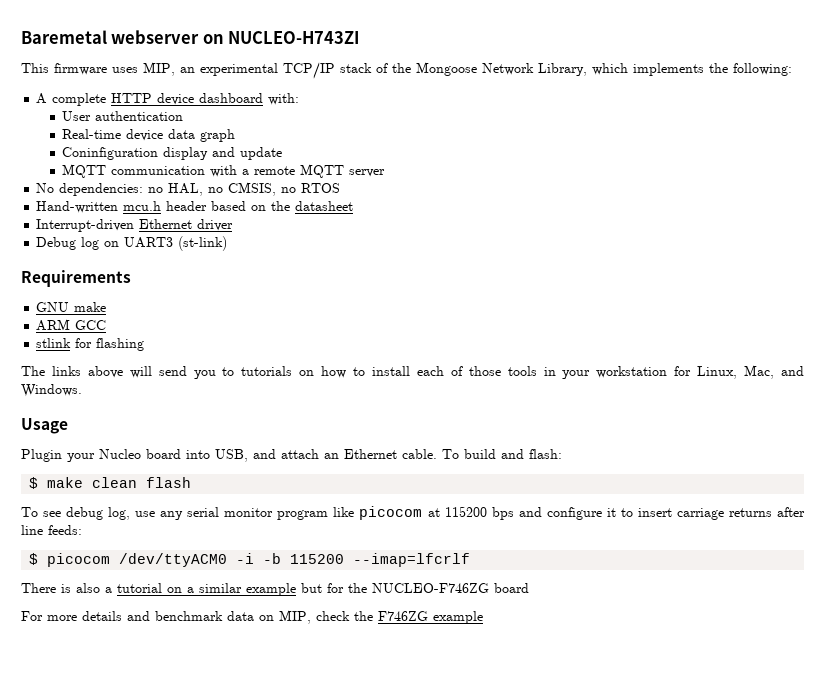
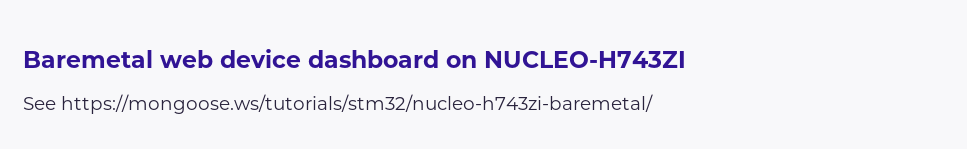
[111,30,200,44] webserver -> [160,49,439,68] web device dashboard
[21,62,792,79] [36,93,300,106] [62,111,184,121] [62,129,236,142] [62,147,283,160] [62,164,386,178] [36,182,341,196] [36,201,354,213] [36,219,234,232] [36,236,228,251] [21,270,131,287] [36,302,107,312] [36,319,107,331] [36,338,145,351] [21,365,804,379] [21,384,82,397] [21,418,68,434] [21,449,562,462] [29,477,192,489] [21,506,805,520] [21,525,82,535] [29,553,471,567] [21,583,529,596] [21,610,483,624] This firmware uses MIP, an experimental TCP/IP stack of the Mongoose Network Library, which implements the following: // A complete HTTP device dashboard with: // User authentication // Real-time device data graph // Coninfiguration display and update // MQTT communication with a remote MQTT server // No dependencies: no HAL, no CMSIS, no RTOS // Hand-written mcu.h header based on the datasheet // Interrupt-driven Ethernet driver // Debug log on UART3 (st-link) // Requirements // GNU make // ARM GCC // stlink for flashing // The links above will send you to tutorials on how to install each of those tools in your workstation for Linux, Mac, and Windows. // Usage // Plugin your Nucleo board into USB, and attach an Ethernet cable. To build and flash: // $ make clean flash // To see debug log, use any serial monitor program like picocom at 115200 bps and configure it to insert carriage returns after line feeds: // $ picocom /dev/ttyACM0 -i -b 115200 --imap=lfcrlf // There is also a tutorial on a similar example but for the NUCLEO-F746ZG board // For more details and benchmark data on MIP, check the F746ZG example -> [23,94,653,114] See https://mongoose.ws/tutorials/stm32/nucleo-h743zi-baremetal/

